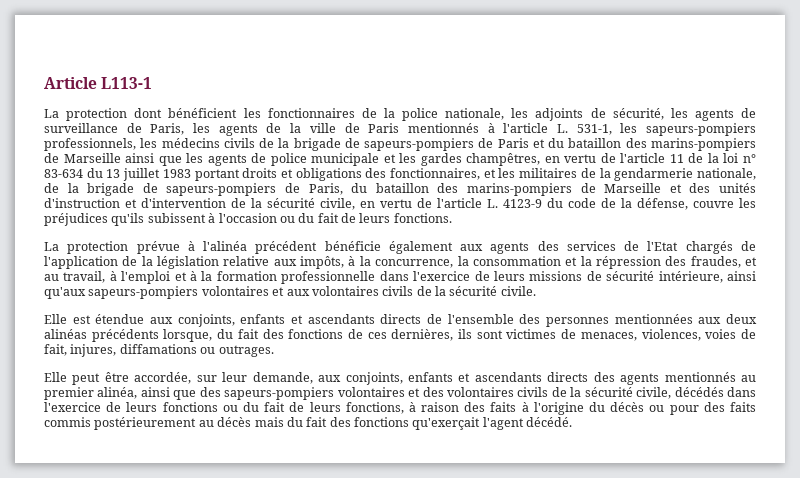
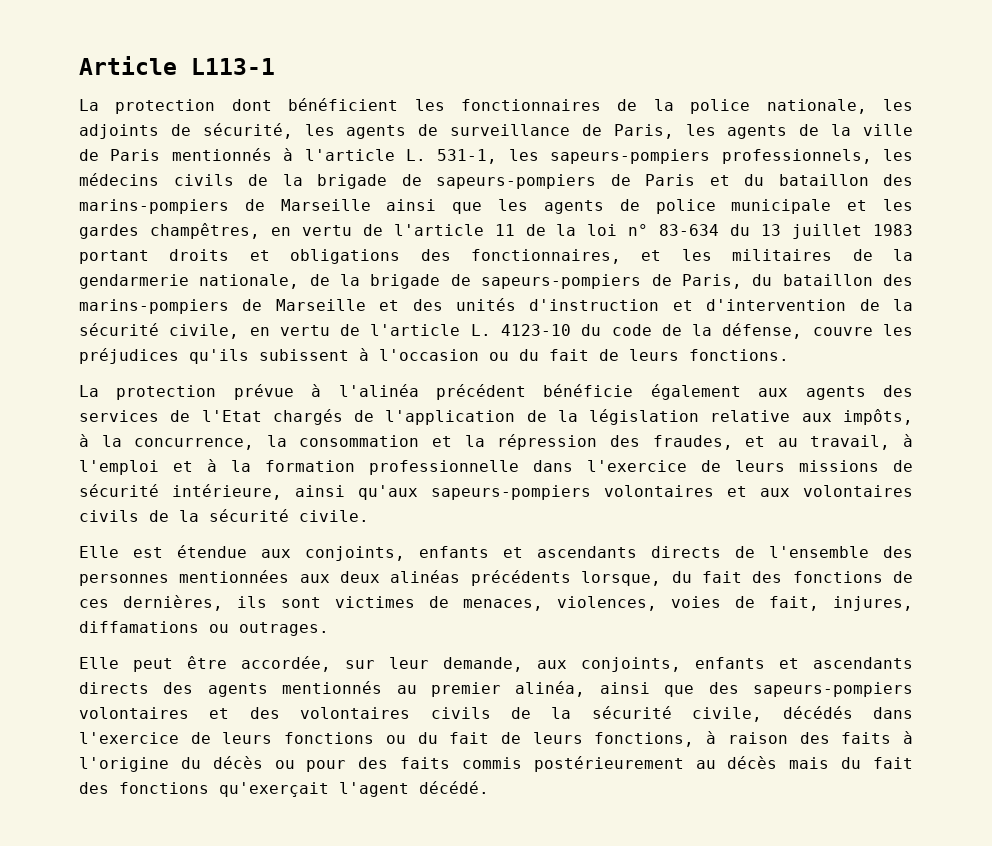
[503,199,542,208] 4123-9 -> [500,324,571,336] 4123-10

